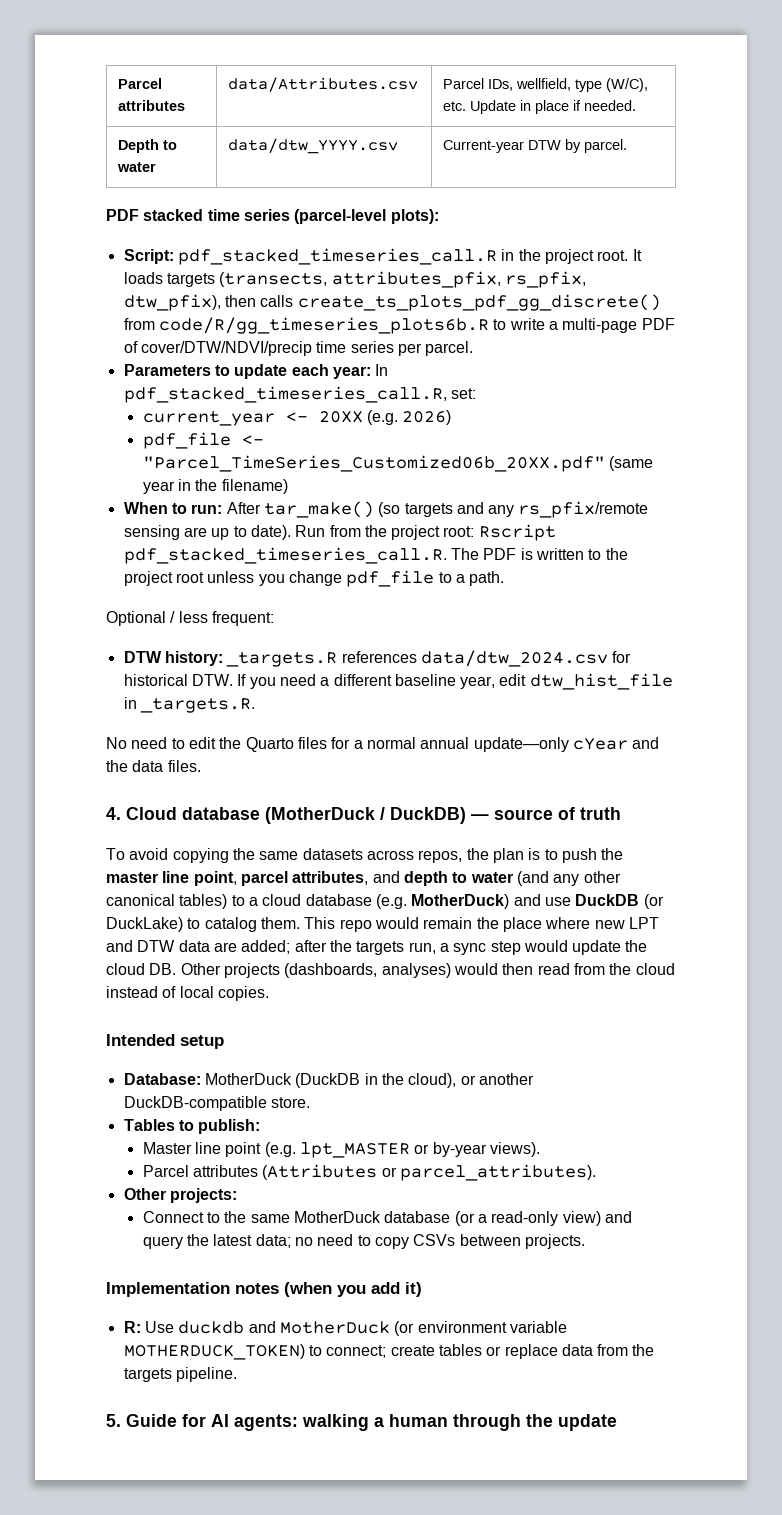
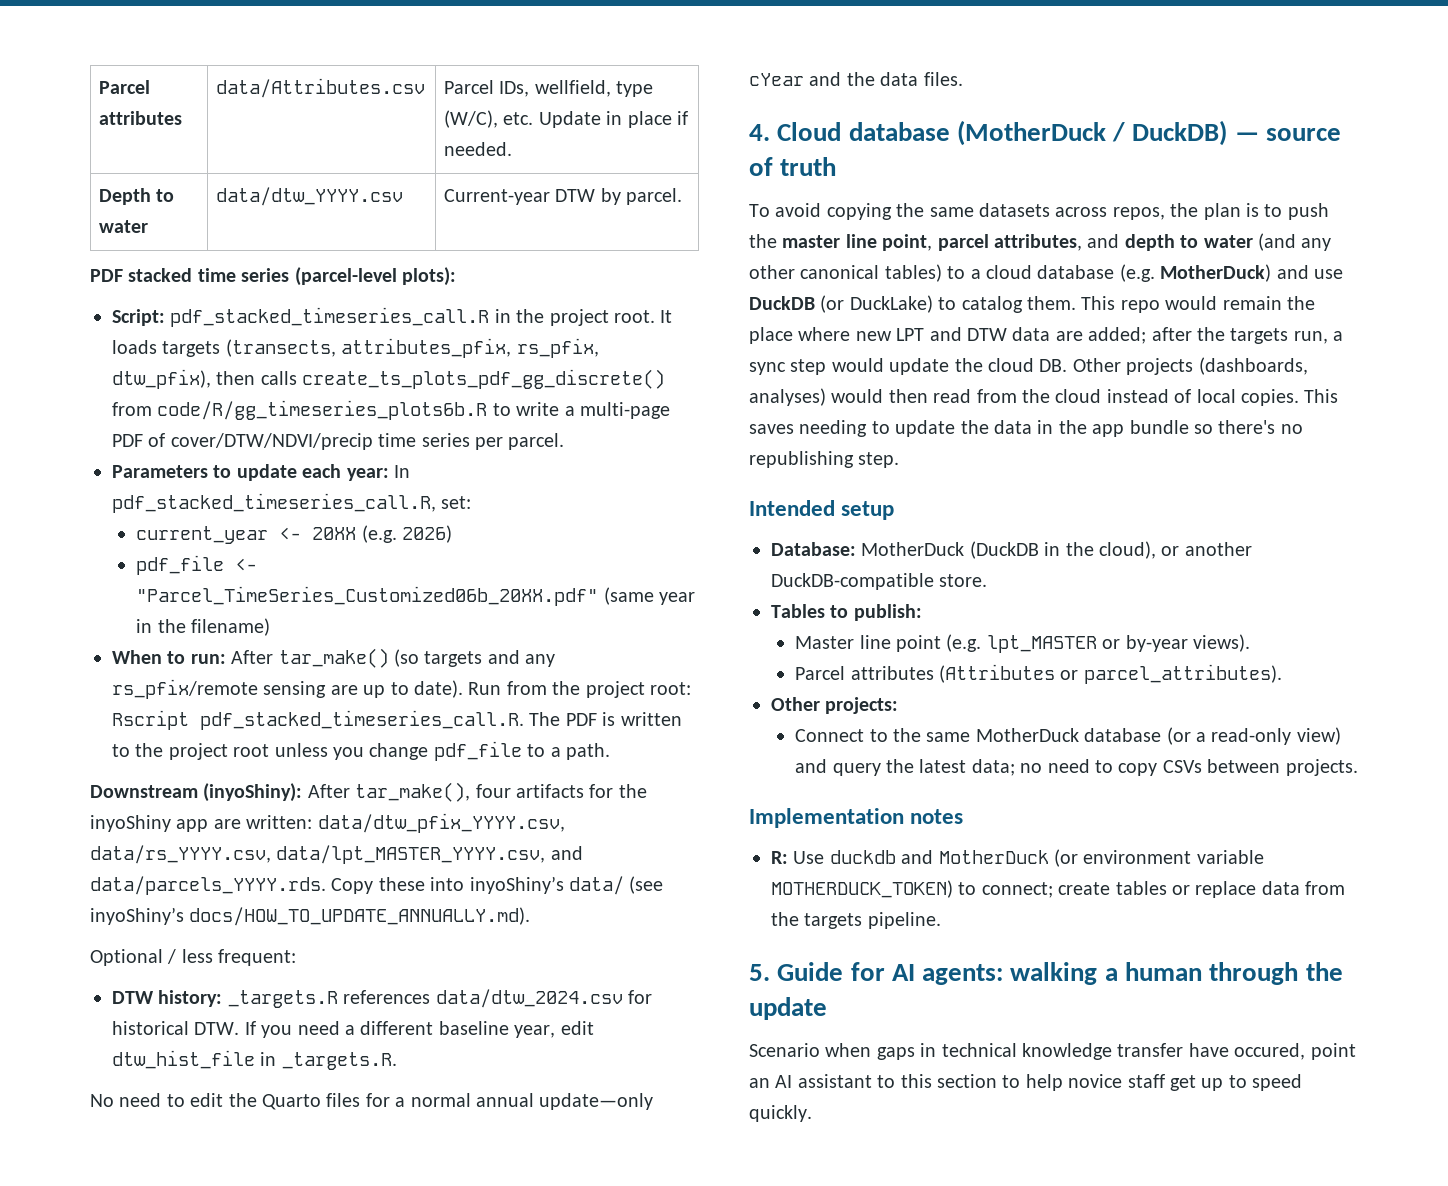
(505, 578) none -> [90,782,647,802] [90,813,565,833] [90,845,583,864] [90,876,664,895] [90,907,531,926] // Downstream (inyoShiny): After tar_make(), four artifacts for the inyoShiny app are written: data/dtw_pfix_YYYY.csv, data/rs_YYYY.csv, data/lpt_MASTER_YYYY.csv, and data/parcels_YYYY.rds. Copy these into inyoShiny’s data/ (see inyoShiny’s docs/HOW_TO_UPDATE_ANNUALLY.md).
(269, 993) none -> [1304,389,1339,403] [749,420,1303,437] [749,451,900,468] This saves needing to update the data in the app bundle so there's no republishing step.
[284,1282,422,1297] (when you add it) -> (964, 816) none
(617, 1422) none -> [749,1043,1356,1060] [749,1074,1303,1091] [749,1105,812,1122] // Scenario when gaps in technical knowledge transfer have occured, point an AI assistant to this section to help novice staff get up to speed quickly.

